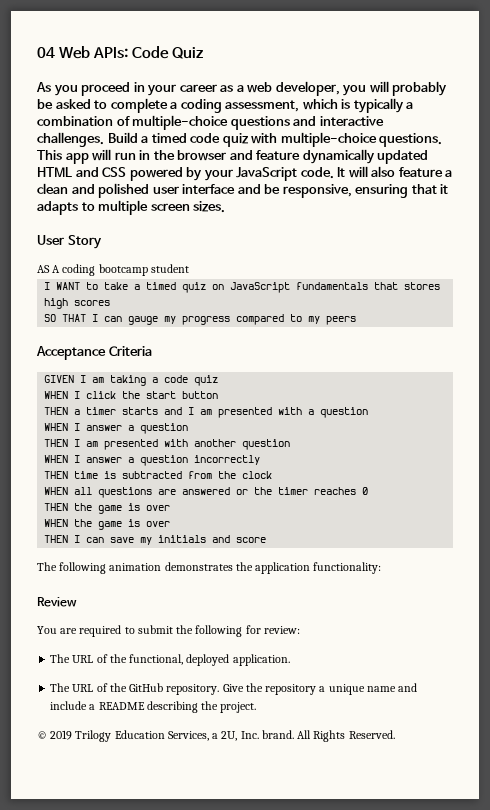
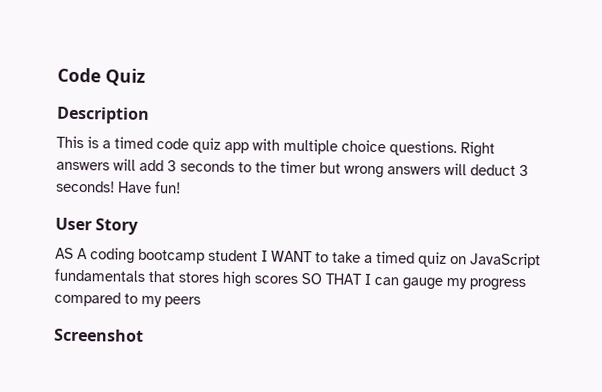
[37,46,128,59] 04 Web APIs: -> (57, 75) none
[36,81,448,96] [37,98,414,113] [37,115,384,130] [37,132,443,147] [37,149,429,164] [37,166,453,181] [37,183,449,198] [37,200,226,215] As you proceed in your career as a web developer, you will probably be asked to complete a coding assessment, which is typically a combination of multiple-choice questions and interactive challenges. Build a timed code quiz with multiple-choice questions. This app will run in the browser and feature dynamically updated HTML and CSS powered by your JavaScript code. It will also feature a clean and polished user interface and be responsive, ensuring that it adapts to multiple screen sizes. -> [56,106,150,124] [56,135,495,158] [56,158,529,179] [56,180,181,194] Description // This is a timed code quiz app with multiple choice questions. Right answers will add 3 seconds to the timer but wrong answers will deduct 3 seconds! Have fun!
(189, 268) // -> (258, 255) none
(111, 303) // -> (298, 279) none
[36,346,152,360] [44,375,219,386] [44,391,219,399] [44,407,369,418] [44,423,189,434] [44,439,291,450] [44,455,261,466] [44,471,273,479] [44,487,369,498] [44,503,171,514] [44,519,171,530] [44,535,267,545] [37,562,382,574] [37,597,77,607] [37,625,300,637] [50,654,290,666] [50,683,418,695] [50,701,257,713] [37,730,395,742] Acceptance Criteria // GIVEN I am taking a code quiz // WHEN I click the start button // THEN a timer starts and I am presented with a question // WHEN I answer a question // THEN I am presented with another question // WHEN I answer a question incorrectly // THEN time is subtracted from the clock // WHEN all questions are answered or the timer reaches 0 // THEN the game is over // WHEN the game is over // THEN I can save my initials and score // The following animation demonstrates the application functionality: // Review // You are required to submit the following for review: // The URL of the functional, deployed application. // The URL of the GitHub repository. Give the repository a unique name and include a README describing the project. // © 2019 Trilogy Education Services, a 2U, Inc. brand. All Rights Reserved. -> [54,328,144,342] Screenshot

